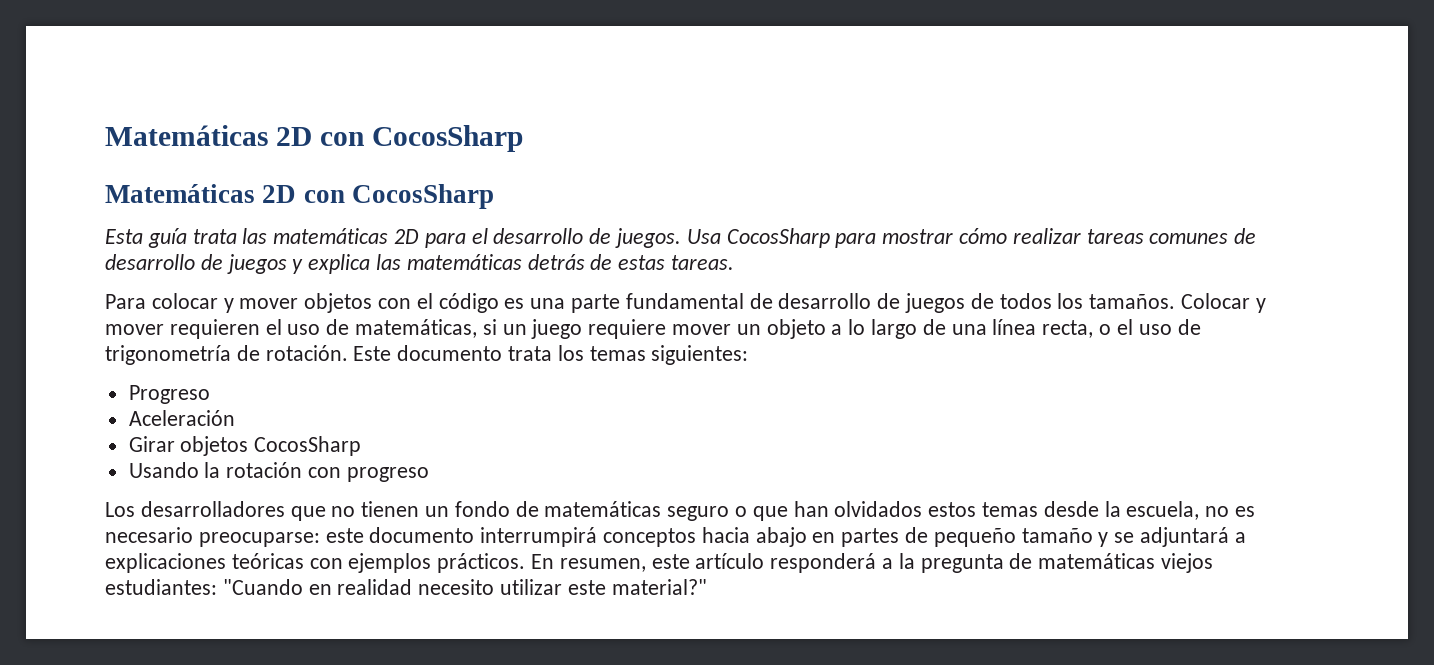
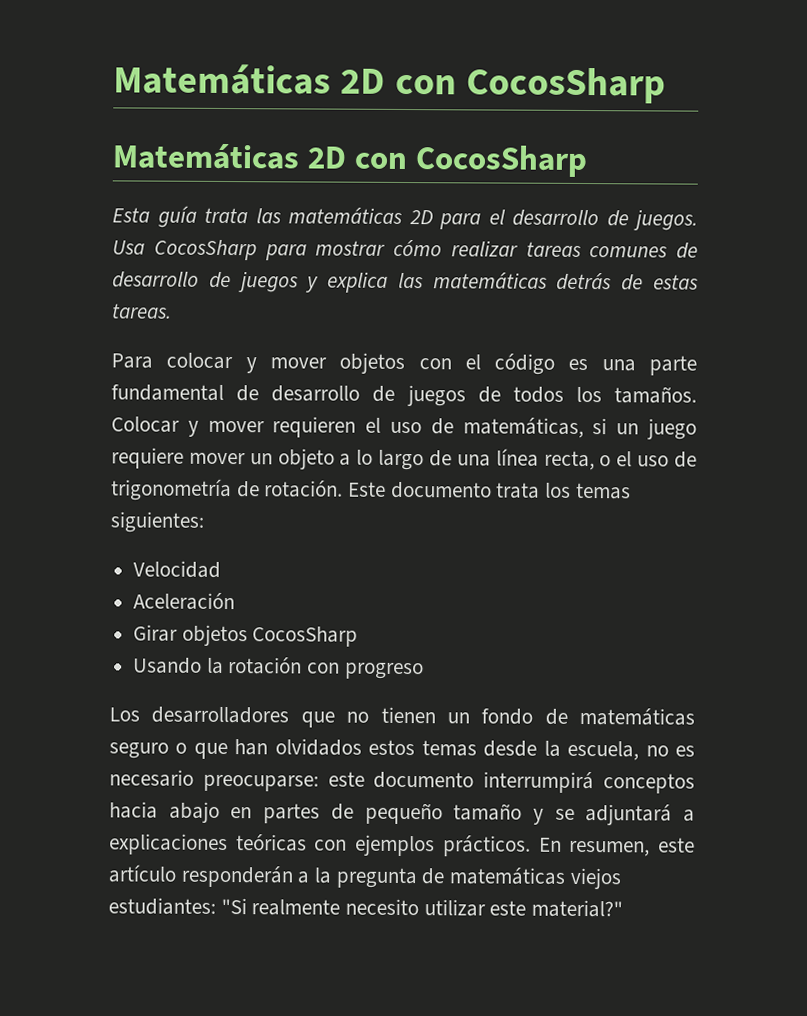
[128,385,210,404] Progreso -> [133,560,222,578] Velocidad
[770,553,877,573] responderá -> [180,865,293,888] responderán
[222,579,413,595] "Cuando en realidad -> [220,897,341,916] "Si realmente

